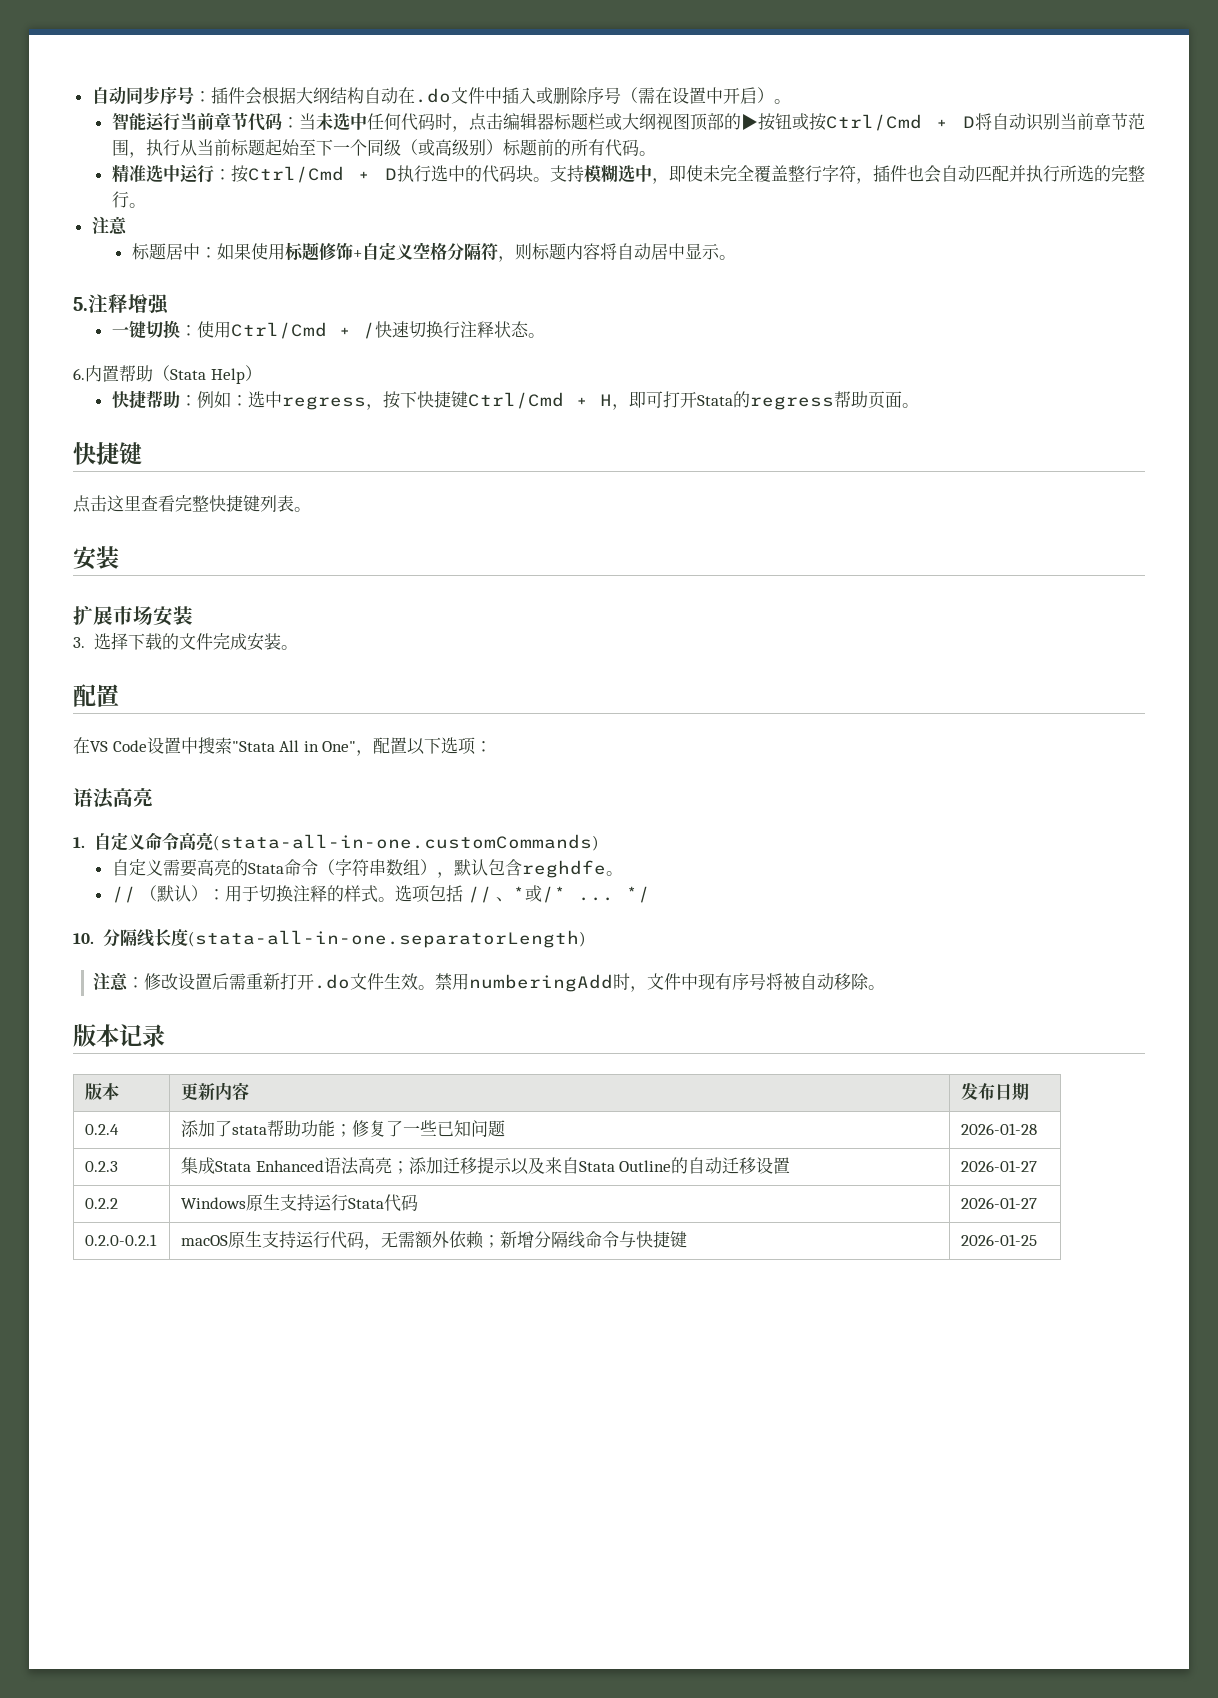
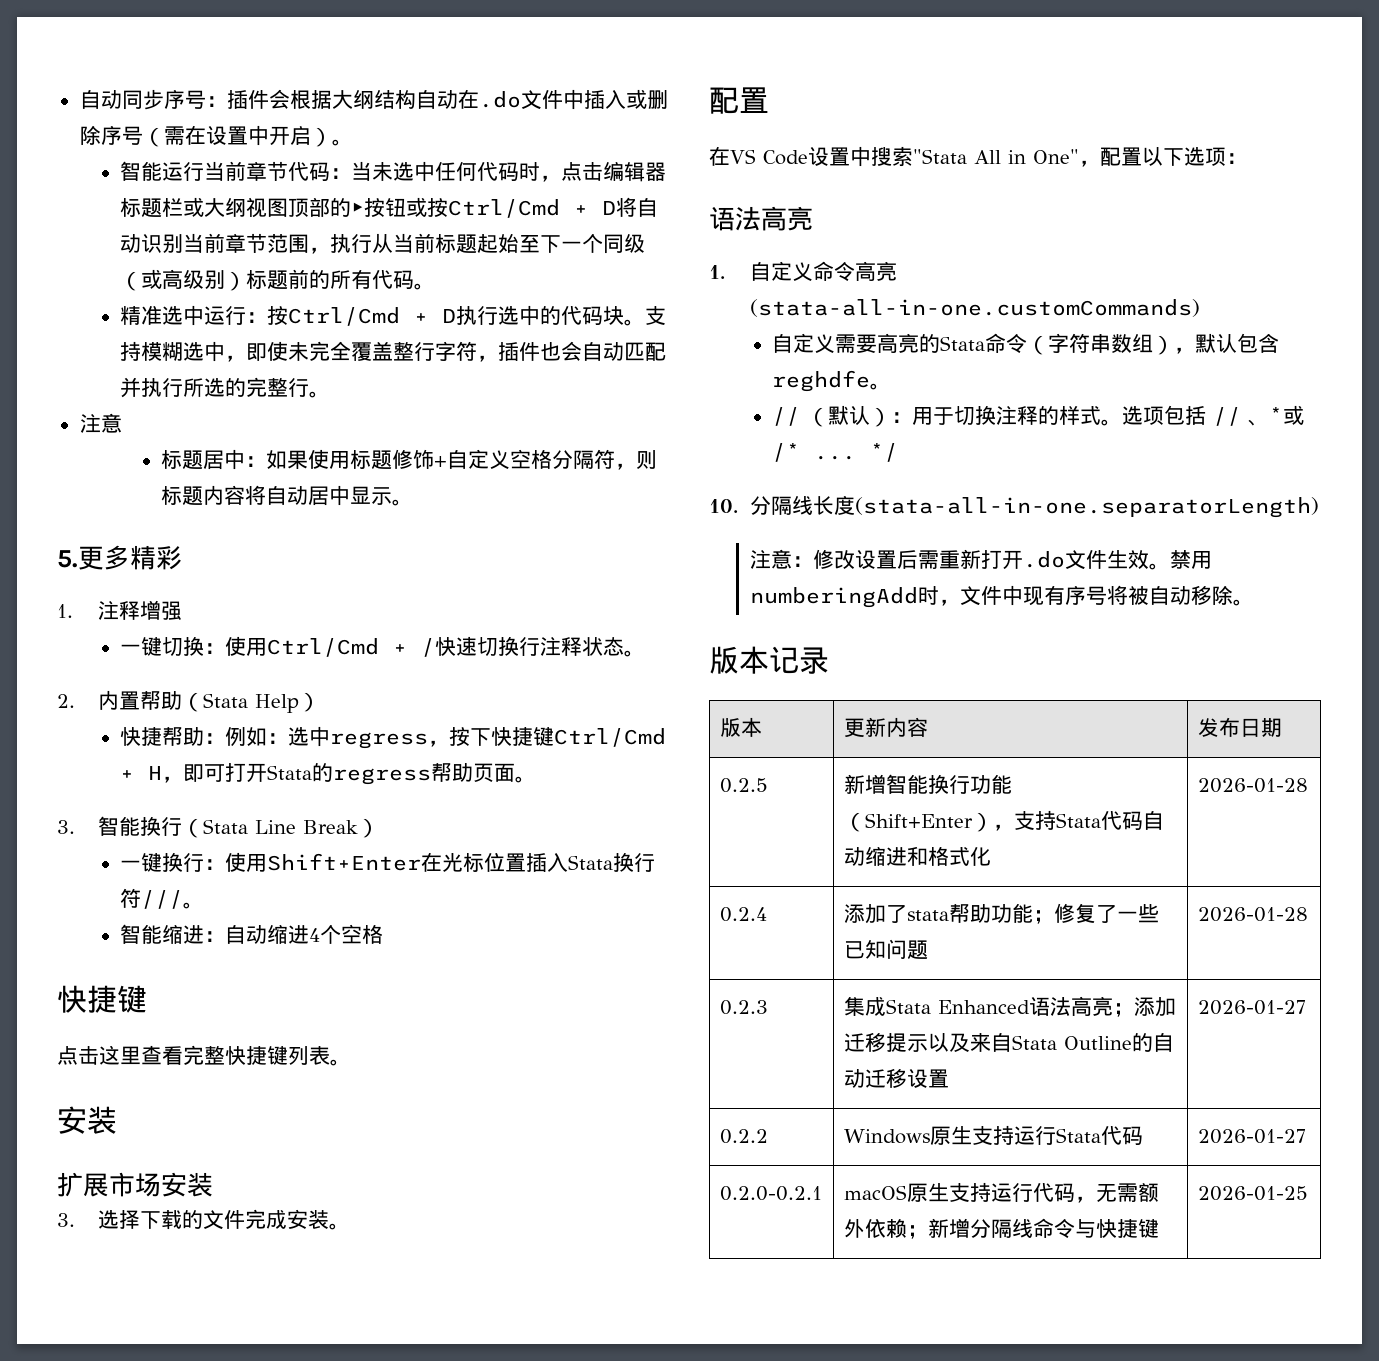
(88, 304) none -> [78,545,182,570] [57,604,73,618] 更多精彩 // 1.
[73,368,85,380] 6. -> [57,694,75,708] 2.
(919, 405) none -> [57,816,379,838] [120,852,656,872] [120,888,205,909] [120,924,384,944] // 3.智能换行（Stata Line Break） // 一键换行：使用Shift+Enter在光标位置插入Stata换行符///。 // 智能缩进：自动缩进4个空格
(1030, 1091) none -> [719,778,768,793] [843,774,1012,794] [843,810,1164,832] [843,846,991,866] [1197,778,1308,793] // 0.2.5 | 新增智能换行功能（Shift+Enter），支持Stata代码自动缩进和格式化 | 2026-01-28

